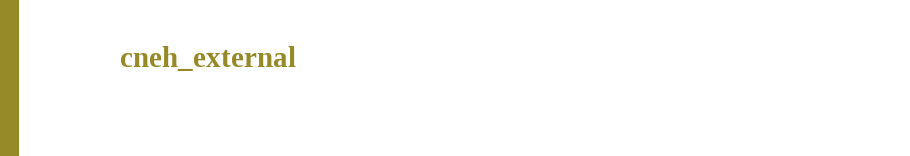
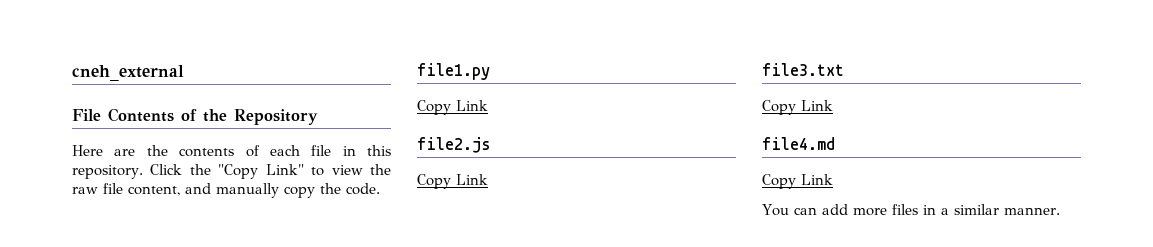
(296, 58) none -> [72,108,318,125] [72,145,391,157] [72,164,391,179] [72,183,380,198] [417,63,490,80] [417,100,488,115] [417,137,491,153] [417,174,488,189] [762,63,844,76] [762,100,833,115] [762,137,835,150] [762,174,833,189] [762,204,1060,216] // File Contents of the Repository // Here are the contents of each file in this repository. Click the "Copy Link" to view the raw file content, and manually copy the code. // file1.py // Copy Link // file2.js // Copy Link // file3.txt // Copy Link // file4.md // Copy Link // You can add more files in a similar manner.

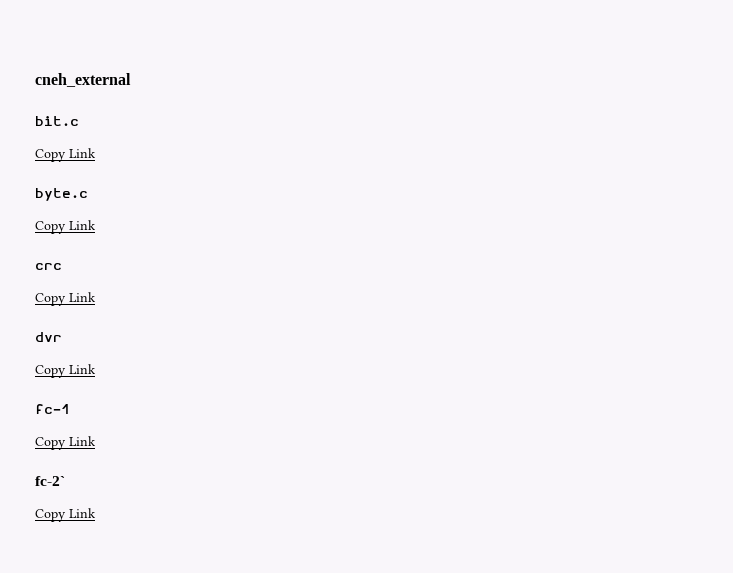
[72,108,318,125] [72,145,391,157] [72,164,391,179] [72,183,380,198] [417,63,490,80] [417,100,488,115] [417,137,491,153] [417,174,488,189] [762,63,844,76] [762,100,833,115] [762,137,835,150] [762,174,833,189] [762,204,1060,216] File Contents of the Repository // Here are the contents of each file in this repository. Click the "Copy Link" to view the raw file content, and manually copy the code. // file1.py // Copy Link // file2.js // Copy Link // file3.txt // Copy Link // file4.md // Copy Link // You can add more files in a similar manner. -> [35,116,79,126] [35,148,96,162] [35,188,88,201] [35,220,96,234] [35,263,62,270] [35,292,96,306] [35,332,62,342] [35,364,96,378] [35,404,70,414] [35,436,96,450] [35,476,65,486] [35,508,96,522] bit.c // Copy Link // byte.c // Copy Link // crc // Copy Link // dvr // Copy Link // fc-1 // Copy Link // fc-2` // Copy Link

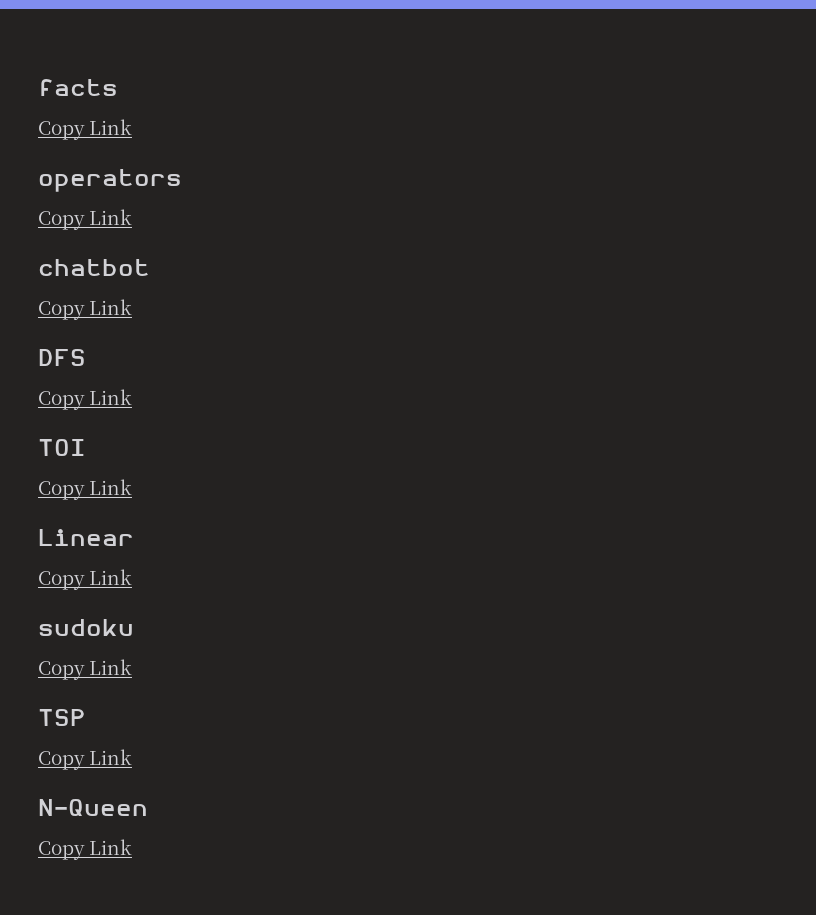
[35,73,131,87] [35,116,79,126] [35,148,96,162] [35,188,88,201] [35,220,96,234] [35,263,62,270] [35,292,96,306] [35,332,62,342] [35,364,96,378] [35,404,70,414] [35,436,96,450] [35,476,65,486] [35,508,96,522] cneh_external // bit.c // Copy Link // byte.c // Copy Link // crc // Copy Link // dvr // Copy Link // fc-1 // Copy Link // fc-2` // Copy Link -> [38,79,118,96] [38,119,133,140] [38,169,182,192] [38,209,133,230] [38,259,150,276] [38,299,133,320] [38,349,86,366] [38,389,133,410] [38,439,86,456] [38,479,133,500] [38,529,134,546] [38,569,133,590] [38,619,134,636] [38,659,133,680] [38,709,86,726] [38,749,133,770] [38,799,148,816] [38,839,133,860] facts // Copy Link // operators // Copy Link // chatbot // Copy Link // DFS // Copy Link // TOI // Copy Link // Linear // Copy Link // sudoku // Copy Link // TSP // Copy Link // N-Queen // Copy Link

